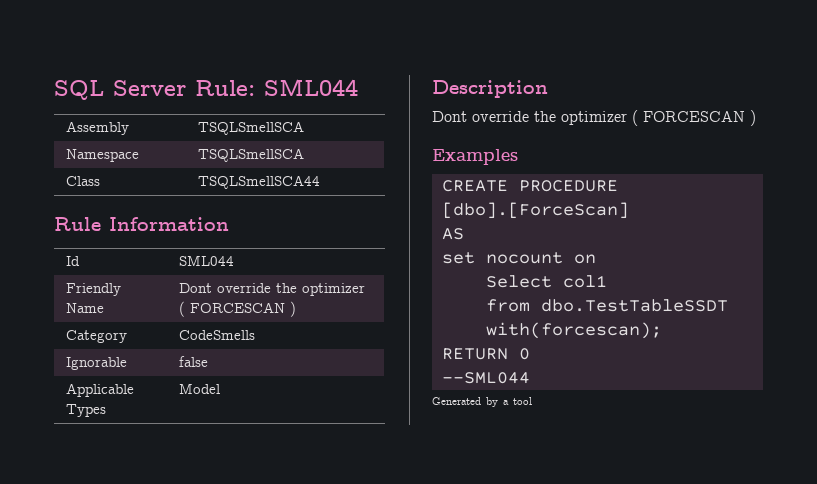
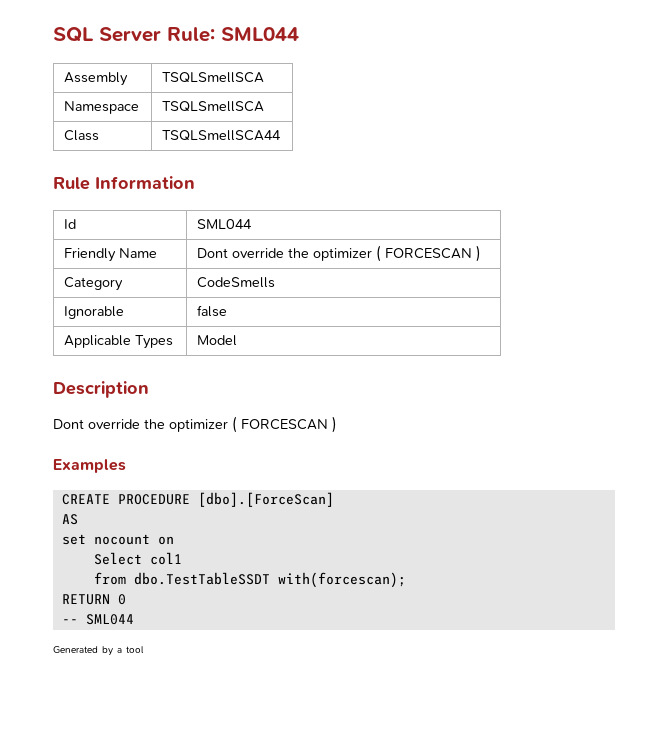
[441,372,530,384] --SML044 -> [61,614,134,625] -- SML044

